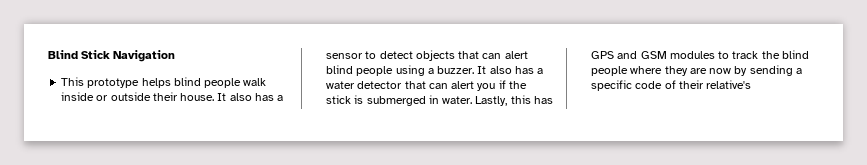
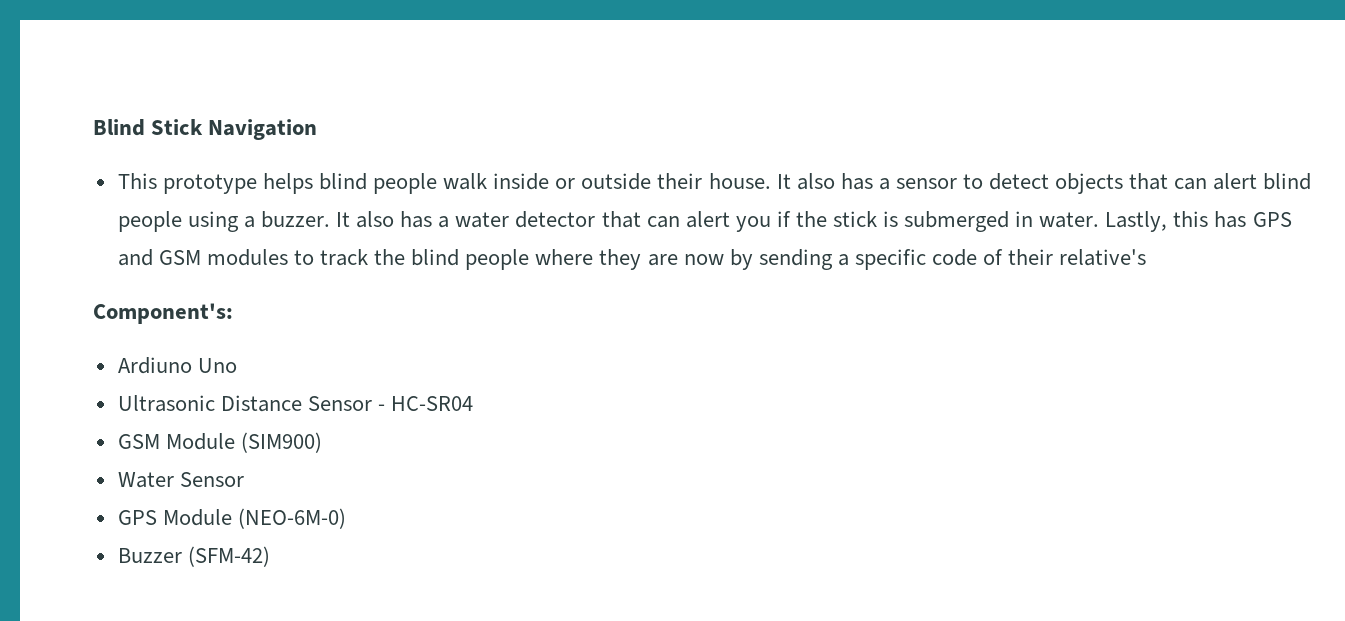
(752, 84) none -> [93,303,233,324] [117,357,237,374] [117,395,474,412] [117,432,322,453] [117,472,244,488] [117,508,346,529] [117,546,270,567] // Component's: // Ardiuno Uno // Ultrasonic Distance Sensor - HC-SR04 // GSM Module (SIM900) // Water Sensor // GPS Module (NEO-6M-0) // Buzzer (SFM-42)

